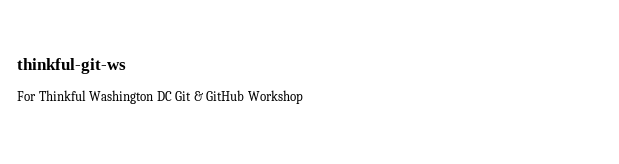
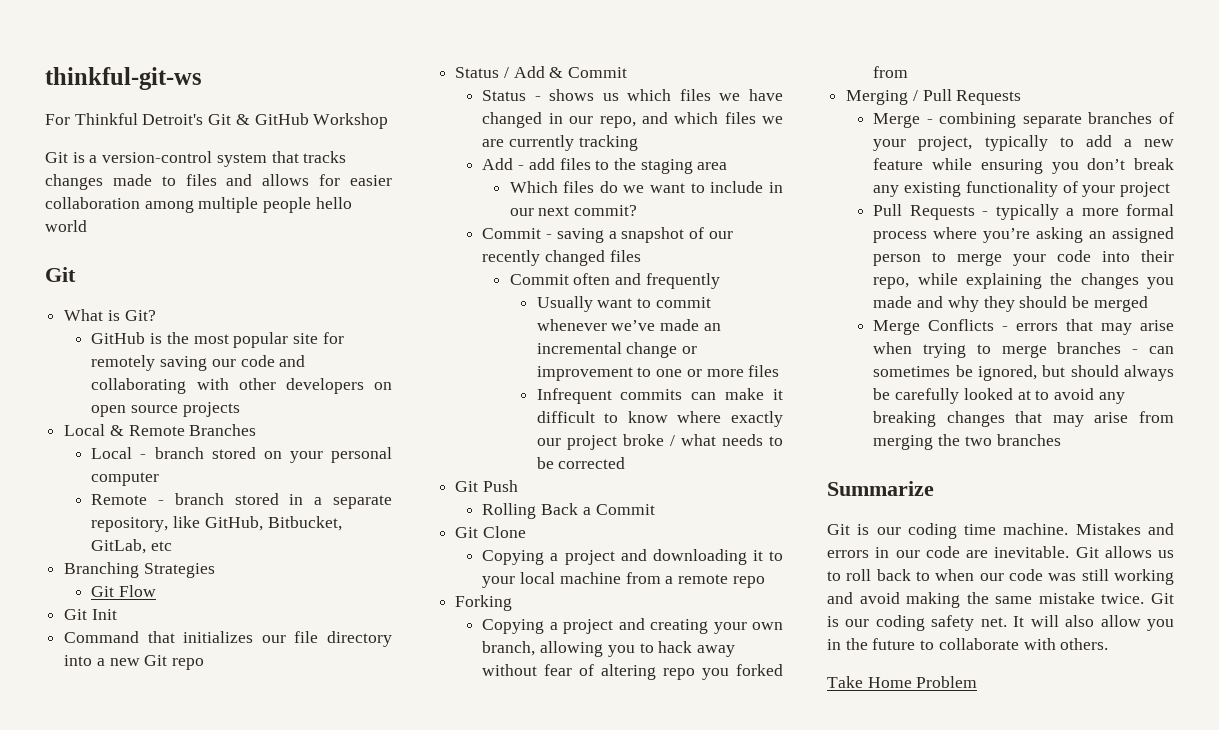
[89,90,172,104] Washington DC -> [142,114,204,125] Detroit's
(303, 97) none -> [45,151,347,167] [45,174,392,190] [45,197,352,213] [45,220,87,232] [45,267,76,282] [64,309,156,321] [91,332,344,348] [91,355,306,371] [91,378,392,394] [91,402,240,417] [64,424,257,436] [91,447,393,463] [91,472,160,486] [91,493,392,509] [91,516,342,532] [91,539,173,554] [64,562,215,578] [91,585,157,597] [64,609,117,620] [64,631,393,647] [64,655,205,670] [455,66,628,78] [482,89,783,101] [482,112,783,128] [482,135,638,151] [482,158,728,174] [509,181,783,193] [509,205,637,216] [482,227,733,243] [482,250,641,266] [509,273,720,289] [536,296,711,312] [536,319,721,331] [536,342,698,358] [536,365,780,381] [536,388,783,404] [536,411,783,427] [536,434,783,450] [536,457,626,469] [455,480,518,492] [482,503,655,519] [455,526,526,538] [482,549,783,565] [482,572,765,588] [455,595,513,611] [482,618,783,634] [482,641,736,657] [482,664,783,680] [873,66,909,78] [846,89,1022,105] [873,112,1174,128] [873,135,1174,151] [873,158,1174,174] [873,181,1171,197] [873,204,1174,220] [873,227,1174,243] [873,250,1174,266] [873,273,1174,289] [873,296,1148,312] [873,319,1174,335] [873,342,1174,358] [873,365,1174,381] [873,388,1125,404] [873,411,1174,427] [873,434,1061,450] [827,481,934,496] [827,523,1174,539] [827,546,1174,558] [827,569,1174,585] [827,592,1174,608] [827,615,1174,631] [827,638,1109,650] [827,676,978,688] // Git is a version-control system that tracks changes made to files and allows for easier collaboration among multiple people hello world // Git // What is Git? // GitHub is the most popular site for remotely saving our code and collaborating with other developers on open source projects // Local & Remote Branches // Local - branch stored on your personal computer // Remote - branch stored in a separate repository, like GitHub, Bitbucket, GitLab, etc // Branching Strategies // Git Flow // Git Init // Command that initializes our file directory into a new Git repo // Status / Add & Commit // Status - shows us which files we have changed in our repo, and which files we are currently tracking // Add - add files to the staging area // Which files do we want to include in our next commit? // Commit - saving a snapshot of our recently changed files // Commit often and frequently // Usually want to commit whenever we’ve made an incremental change or improvement to one or more files // Infrequent commits can make it difficult to know where exactly our project broke / what needs to be corrected // Git Push // Rolling Back a Commit // Git Clone // Copying a project and downloading it to your local machine from a remote repo // Forking // Copying a project and creating your own branch, allowing you to hack away without fear of altering repo you forked from // Merging / Pull Requests // Merge - combining separate branches of your project, typically to add a new feature while ensuring you don’t break any existing functionality of your project // Pull Requests - typically a more formal process where you’re asking an assigned person to merge your code into their repo, while explaining the changes you made and why they should be merged // Merge Conflicts - errors that may arise when trying to merge branches - can sometimes be ignored, but should always be carefully looked at to avoid any breaking changes that may arise from merging the two branches // Summarize // Git is our coding time machine. Mistakes and errors in our code are inevitable. Git allows us to roll back to when our code was still working and avoid making the same mistake twice. Git is our coding safety net. It will also allow you in the future to collaborate with others. // Take Home Problem

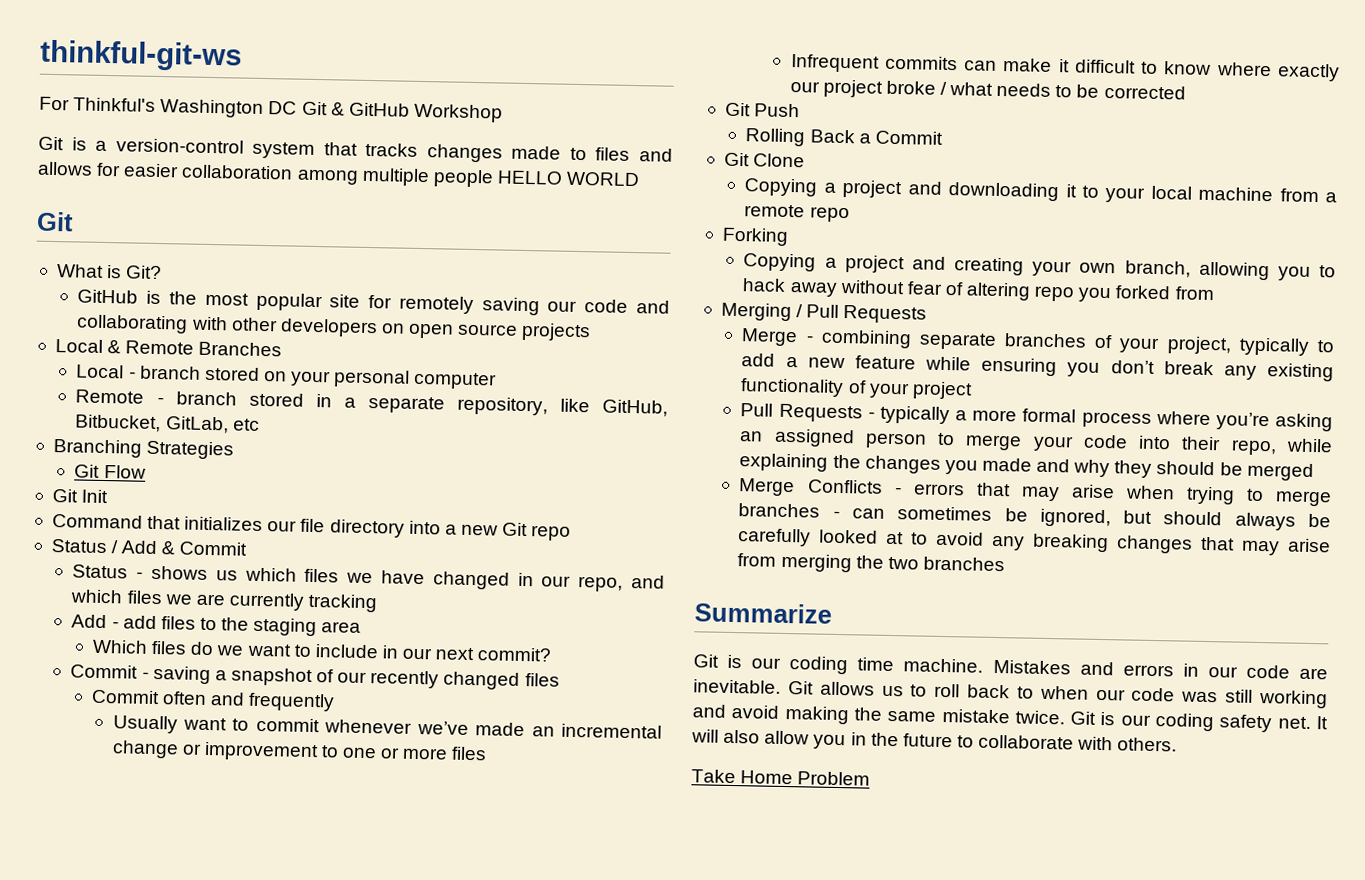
[74,113,204,125] Thinkful Detroit's -> [73,97,298,118] Thinkful's Washington DC
[315,197,352,209] [45,220,87,232] hello world -> [496,170,641,187] HELLO WORLD

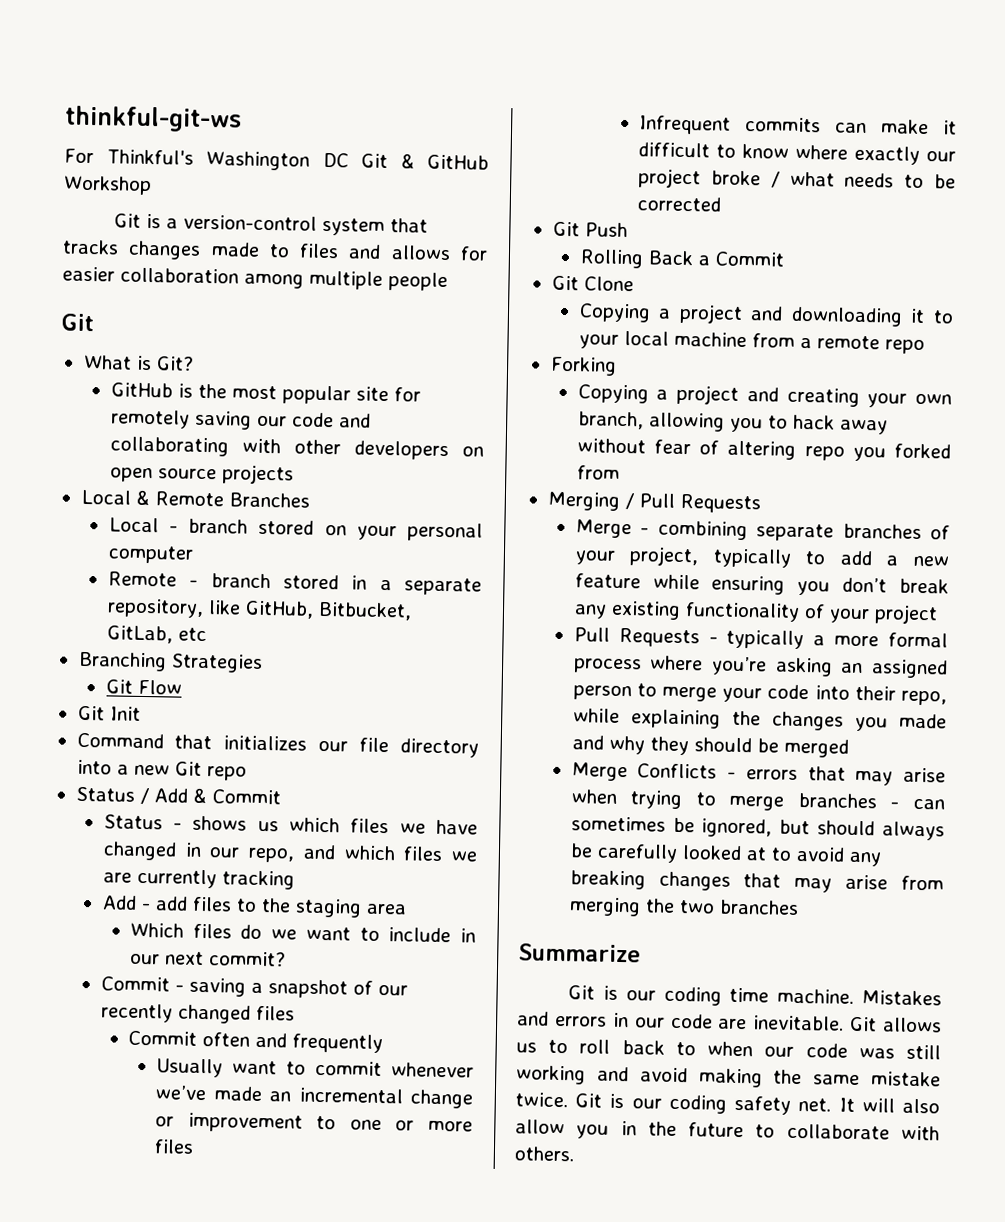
[496,170,641,187] HELLO WORLD -> (448, 282) none
[691,769,871,786] // Take Home Problem -> (575, 1154) none

